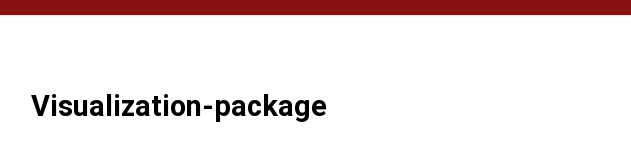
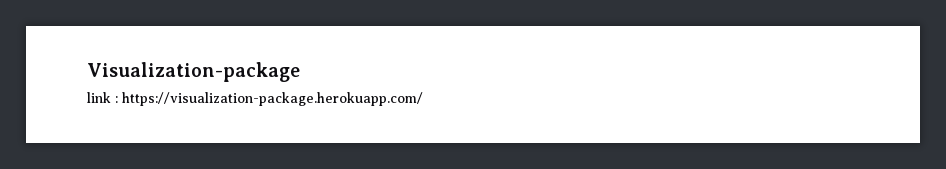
(327, 108) none -> [87,92,423,106] // link : https://visualization-package.herokuapp.com/

